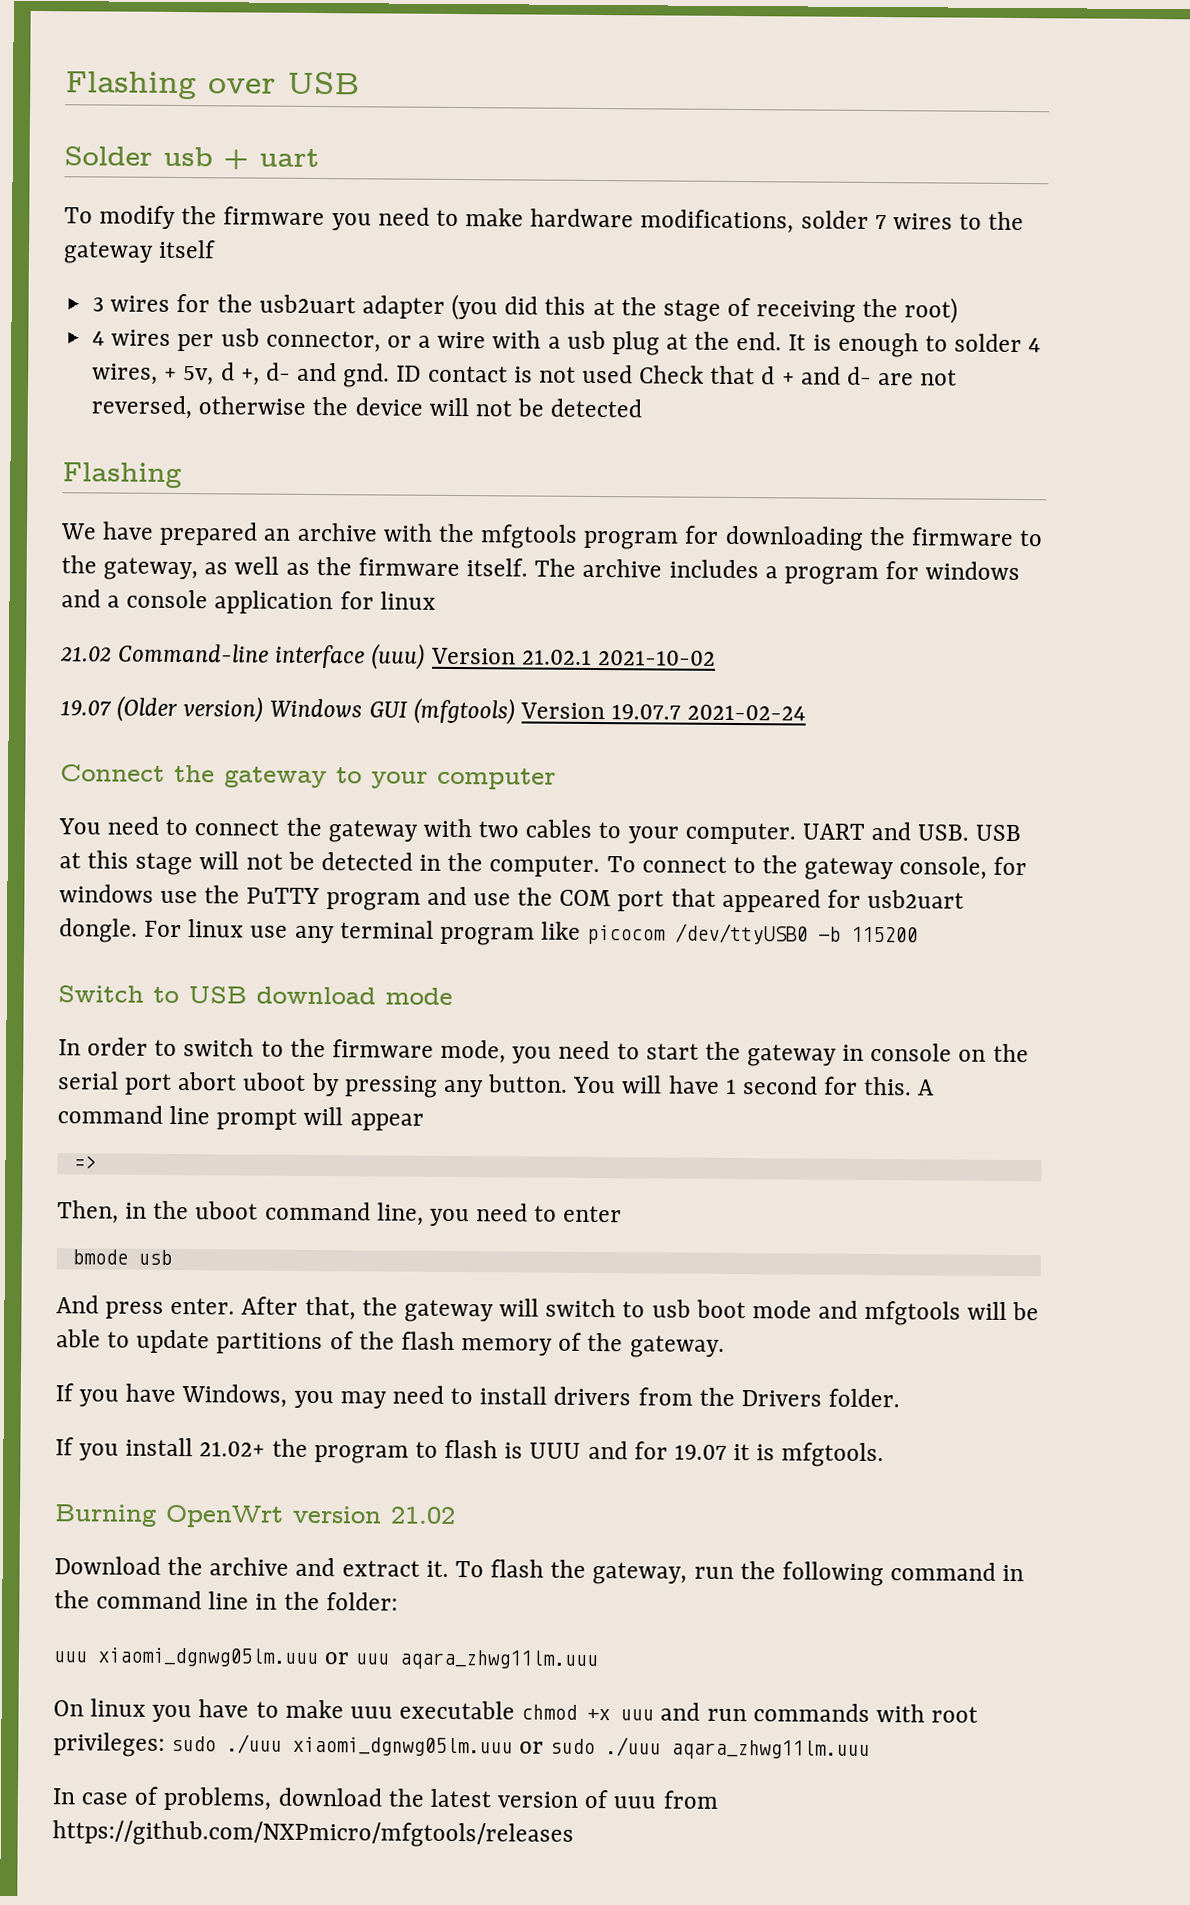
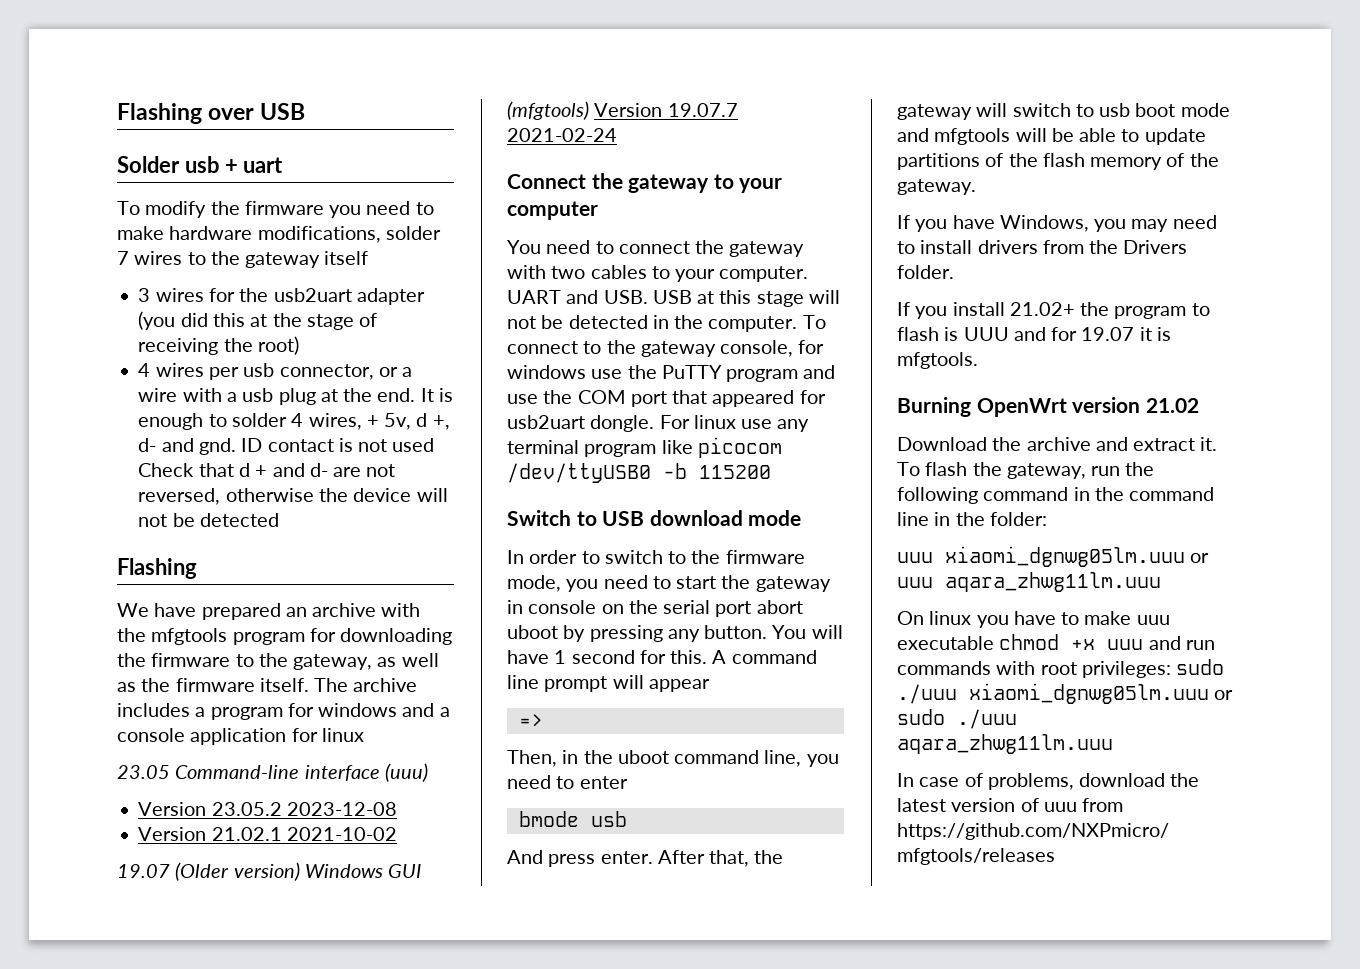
[60,646,112,662] 21.02 -> [117,765,170,779] 23.05
(426, 656) none -> [138,802,397,816] // Version 23.05.2 2023-12-08 //

